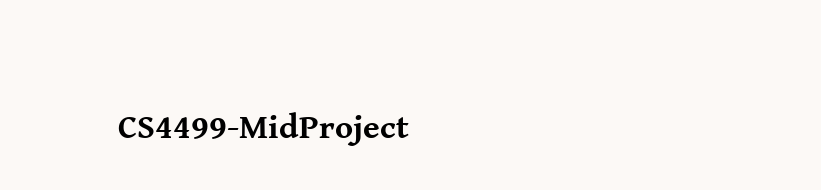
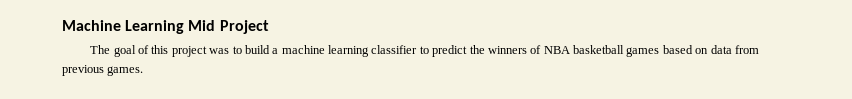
[118,112,409,146] CS4499-MidProject -> [62,20,269,34] [90,45,759,57] [62,65,144,76] Machine Learning Mid Project // The goal of this project was to build a machine learning classifier to predict the winners of NBA basketball games based on data from previous games.

